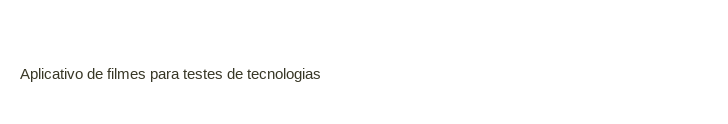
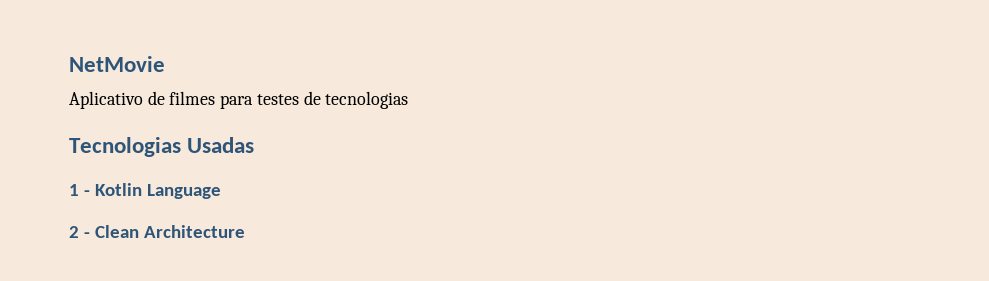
(20, 75) none -> [69,56,165,72] NetMovie //
(322, 75) none -> [69,137,255,157] [69,183,221,199] [69,225,245,238] // Tecnologias Usadas // 1 - Kotlin Language // 2 - Clean Architecture

